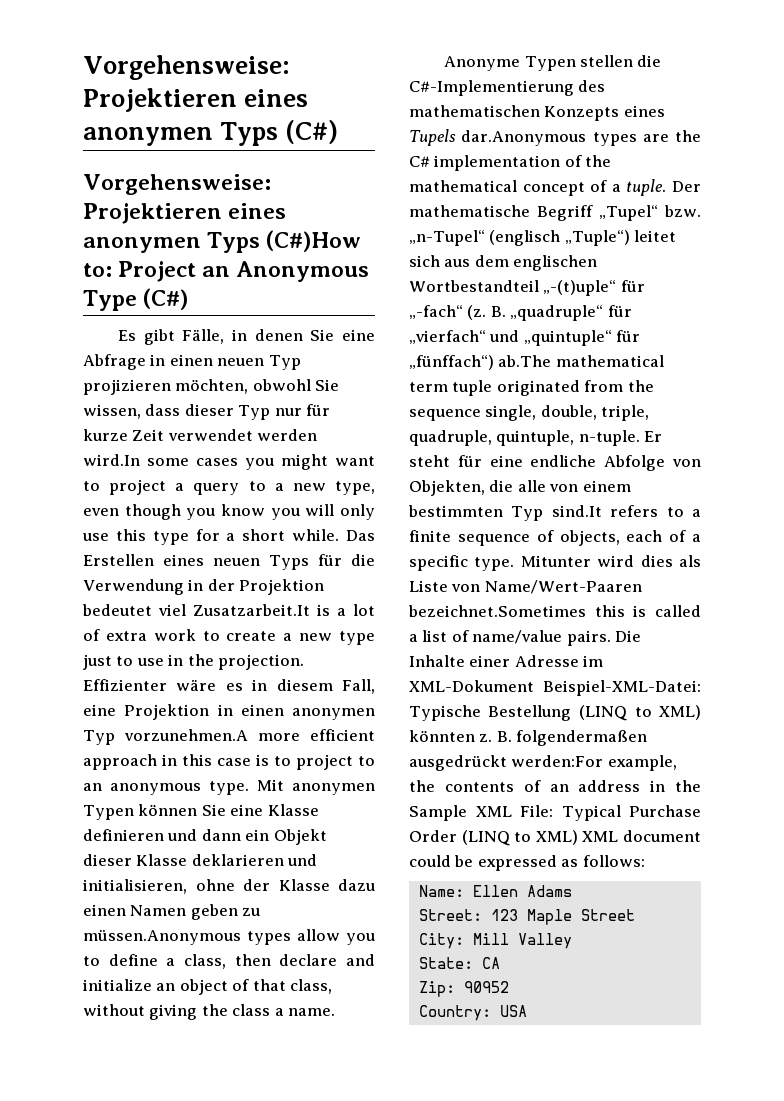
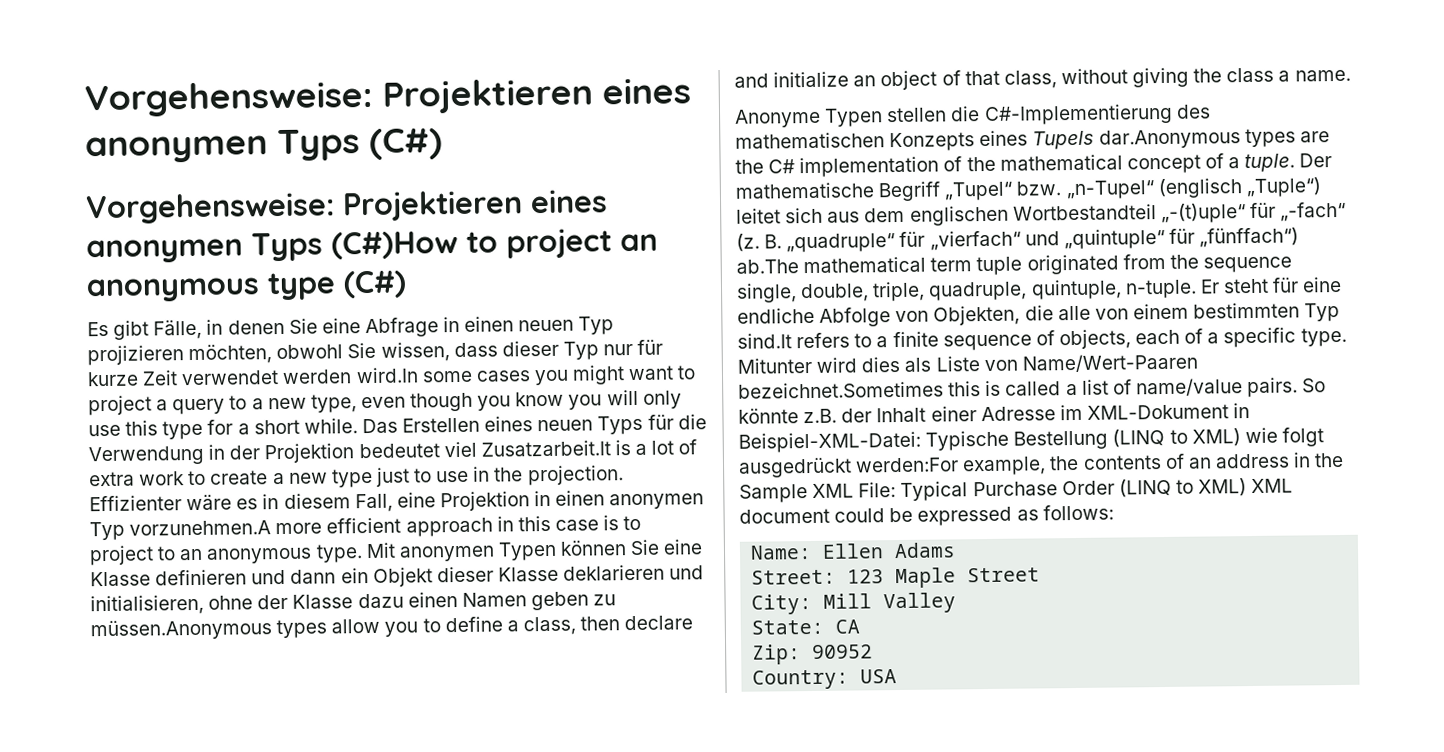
[83,261,369,282] [83,290,137,311] to: Project an Anonymous Type -> [466,228,658,259] [86,272,336,303] to project an anonymous type
[615,630,642,642] [409,655,465,667] Die Inhalte -> [1302,378,1327,393] [738,407,927,424] So könnte z.B. der Inhalt
(534, 686) none -> [1233,403,1251,419] in
[409,730,648,746] könnten z. B. folgendermaßen -> [1244,427,1324,447] wie folgt

